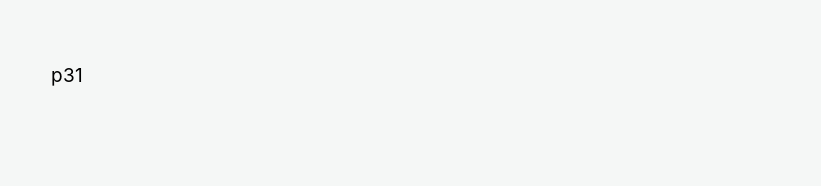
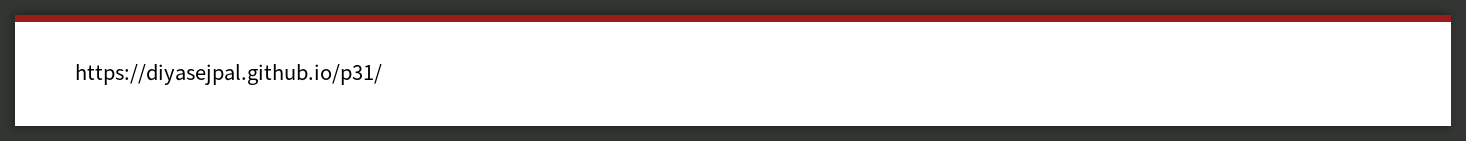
[51,68,83,86] p31 -> [75,64,382,85] https://diyasejpal.github.io/p31/

